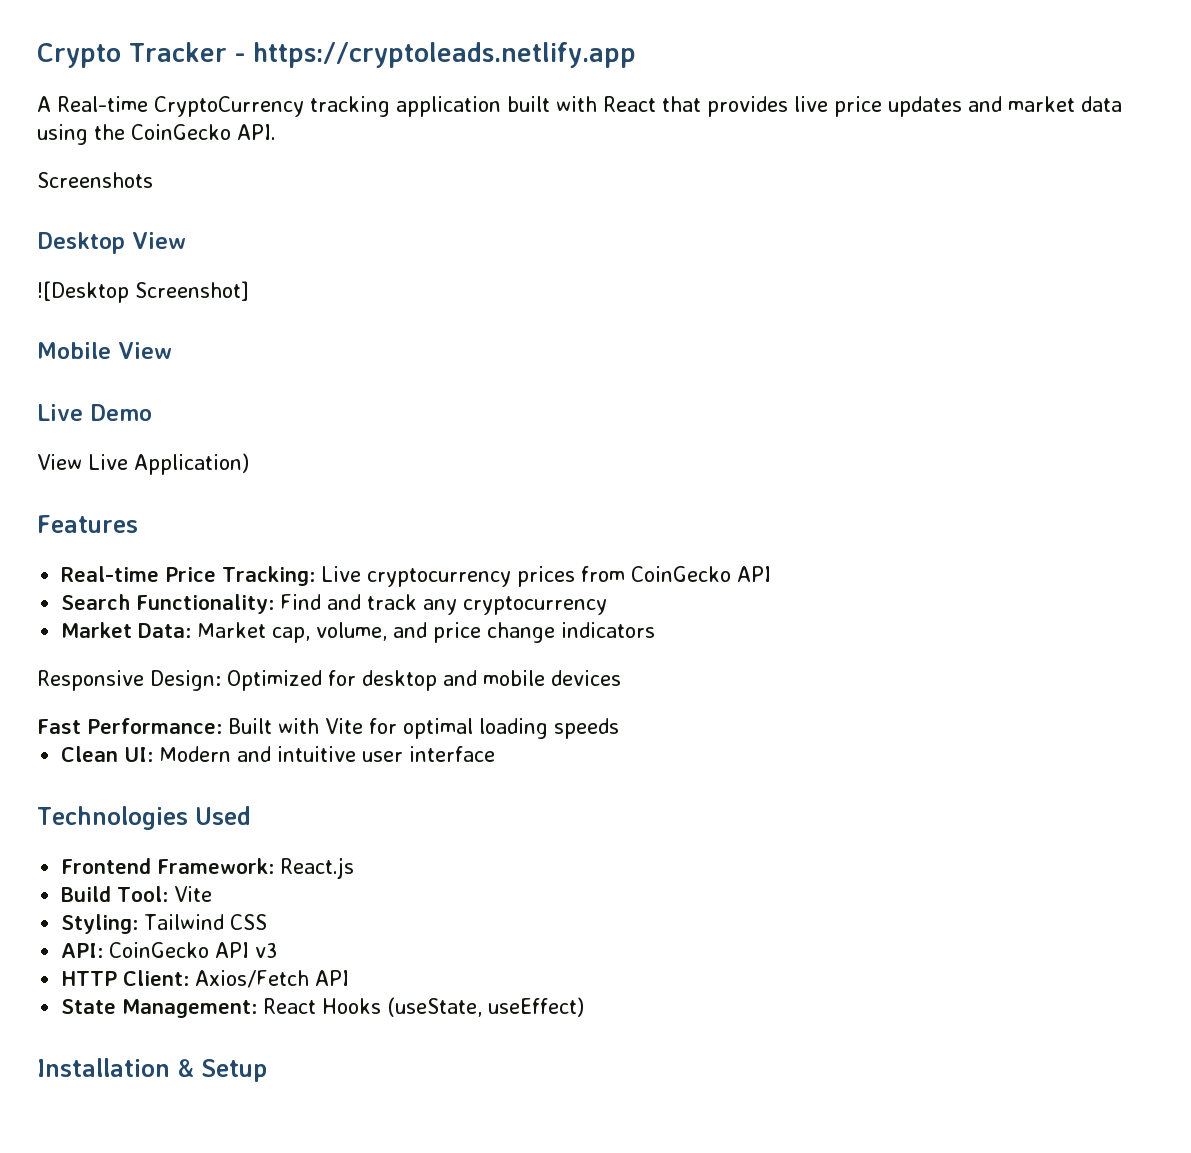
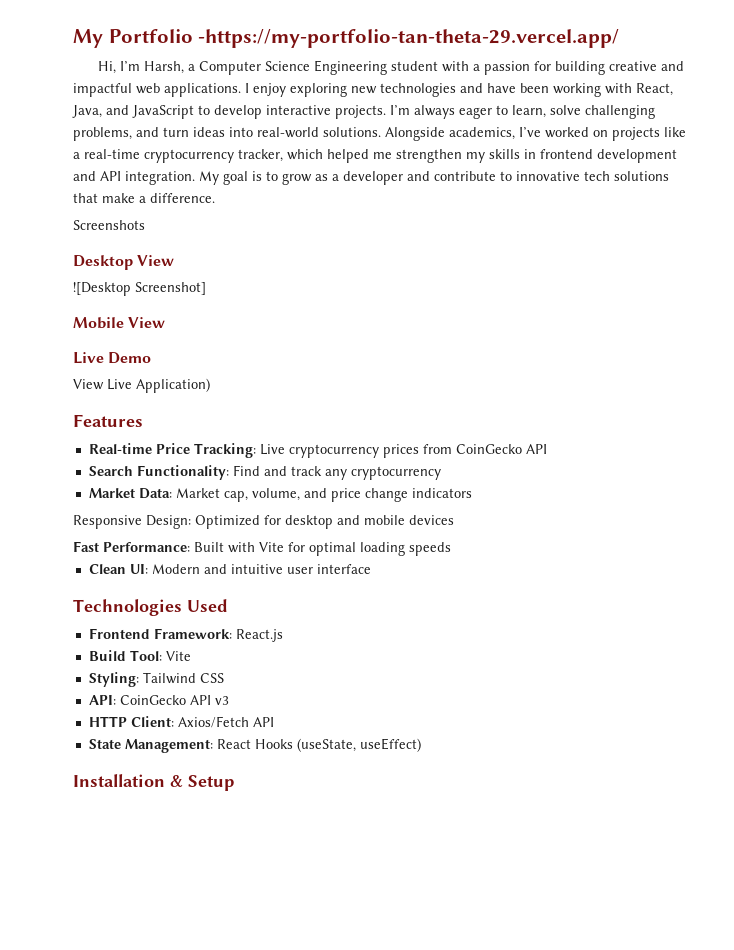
[37,42,636,68] [37,96,1122,117] [37,124,276,145] Crypto Tracker - https://cryptoleads.netlify.app // A Real-time CryptoCurrency tracking application built with React that provides live price updates and market data using the CoinGecko API. -> [73,29,620,48] [98,60,685,75] [73,83,673,97] [72,105,655,119] [73,127,686,141] [73,149,677,163] [73,171,669,185] [73,193,215,203] My Portfolio -https://my-portfolio-tan-theta-29.vercel.app/ // Hi, I’m Harsh, a Computer Science Engineering student with a passion for building creative and impactful web applications. I enjoy exploring new technologies and have been working with React, Java, and JavaScript to develop interactive projects. I’m always eager to learn, solve challenging problems, and turn ideas into real-world solutions. Alongside academics, I’ve worked on projects like a real-time cryptocurrency tracker, which helped me strengthen my skills in frontend development and API integration. My goal is to grow as a developer and contribute to innovative tech solutions that make a difference.

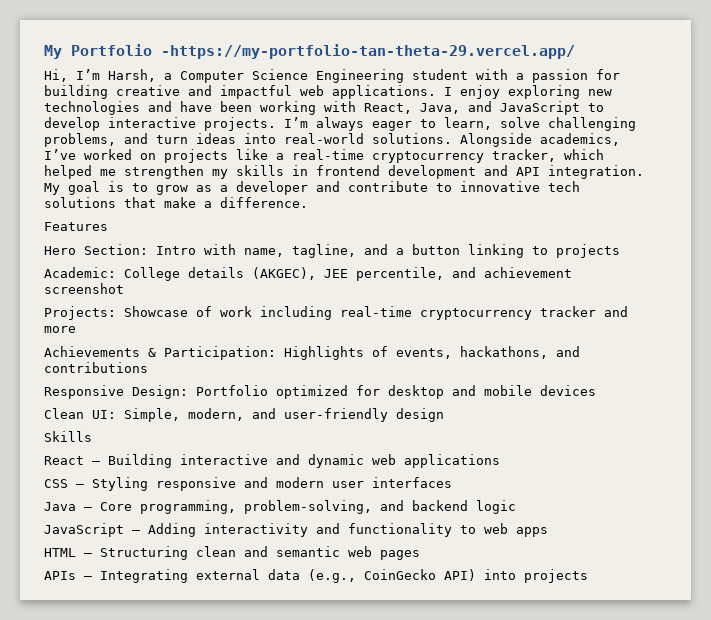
[73,220,145,230] [73,255,175,270] [73,282,206,296] [73,317,166,329] [73,352,152,364] [73,378,210,393] [73,414,143,427] [88,443,547,458] [88,465,441,480] [88,488,472,502] Screenshots // Desktop View // ![Desktop Screenshot] // Mobile View // Live Demo // View Live Application) // Features // Real-time Price Tracking: Live cryptocurrency prices from CoinGecko API // Search Functionality: Find and track any cryptocurrency // Market Data: Market cap, volume, and price change indicators -> [44,222,108,231] [44,244,620,258] [44,267,572,281] [44,283,124,294] [44,306,628,320] [44,326,76,333] [44,346,580,360] [44,362,148,373] Features // Hero Section: Intro with name, tagline, and a button linking to projects // Academic: College details (AKGEC), JEE percentile, and achievement screenshot // Projects: Showcase of work including real-time cryptocurrency tracker and more // Achievements & Participation: Highlights of events, hackathons, and contributions
[195,515,260,529] Optimized -> [196,385,348,399] Portfolio optimized
[73,541,451,556] [88,564,371,574] [73,599,228,616] [88,628,283,642] [88,650,191,661] [88,672,224,687] [88,695,229,705] [88,716,274,728] [88,738,421,753] [73,774,235,791] Fast Performance: Built with Vite for optimal loading speeds // Clean UI: Modern and intuitive user interface // Technologies Used // Frontend Framework: React.js // Build Tool: Vite // Styling: Tailwind CSS // API: CoinGecko API v3 // HTTP Client: Axios/Fetch API // State Management: React Hooks (useState, useEffect) // Installation & Setup -> [44,408,444,422] [44,431,92,442] [44,454,500,468] [44,477,452,491] [44,500,516,514] [44,523,548,537] [44,546,420,560] [44,569,588,583] Clean UI: Simple, modern, and user-friendly design // Skills // React – Building interactive and dynamic web applications // CSS – Styling responsive and modern user interfaces // Java – Core programming, problem-solving, and backend logic // JavaScript – Adding interactivity and functionality to web apps // HTML – Structuring clean and semantic web pages // APIs – Integrating external data (e.g., CoinGecko API) into projects

